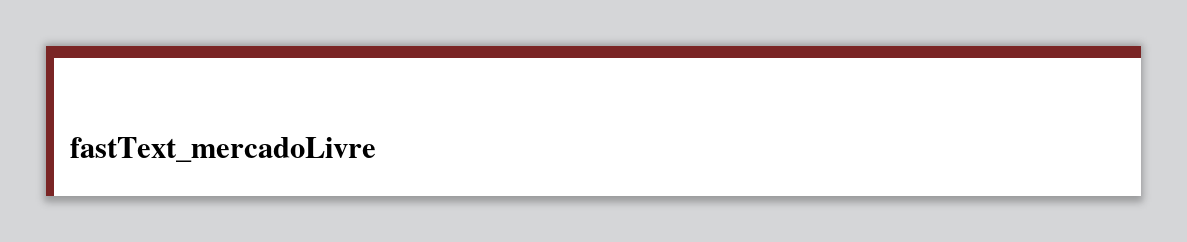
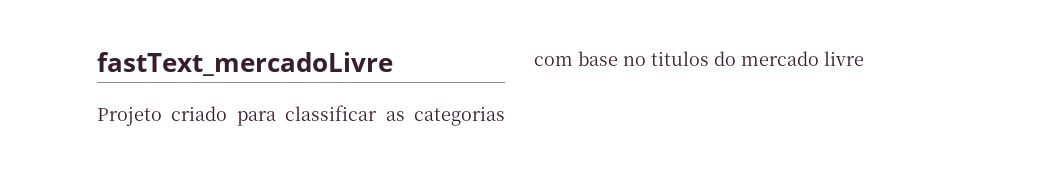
(376, 149) none -> [97,105,505,126] [534,51,864,66] // Projeto criado para classificar as categorias com base no titulos do mercado livre

